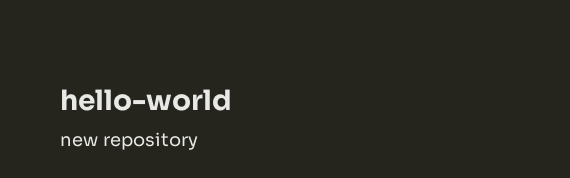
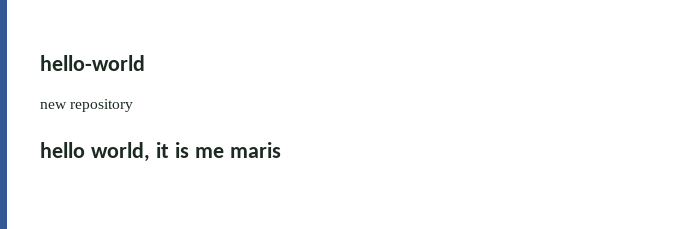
(198, 141) none -> [40,142,281,162] // hello world, it is me maris

